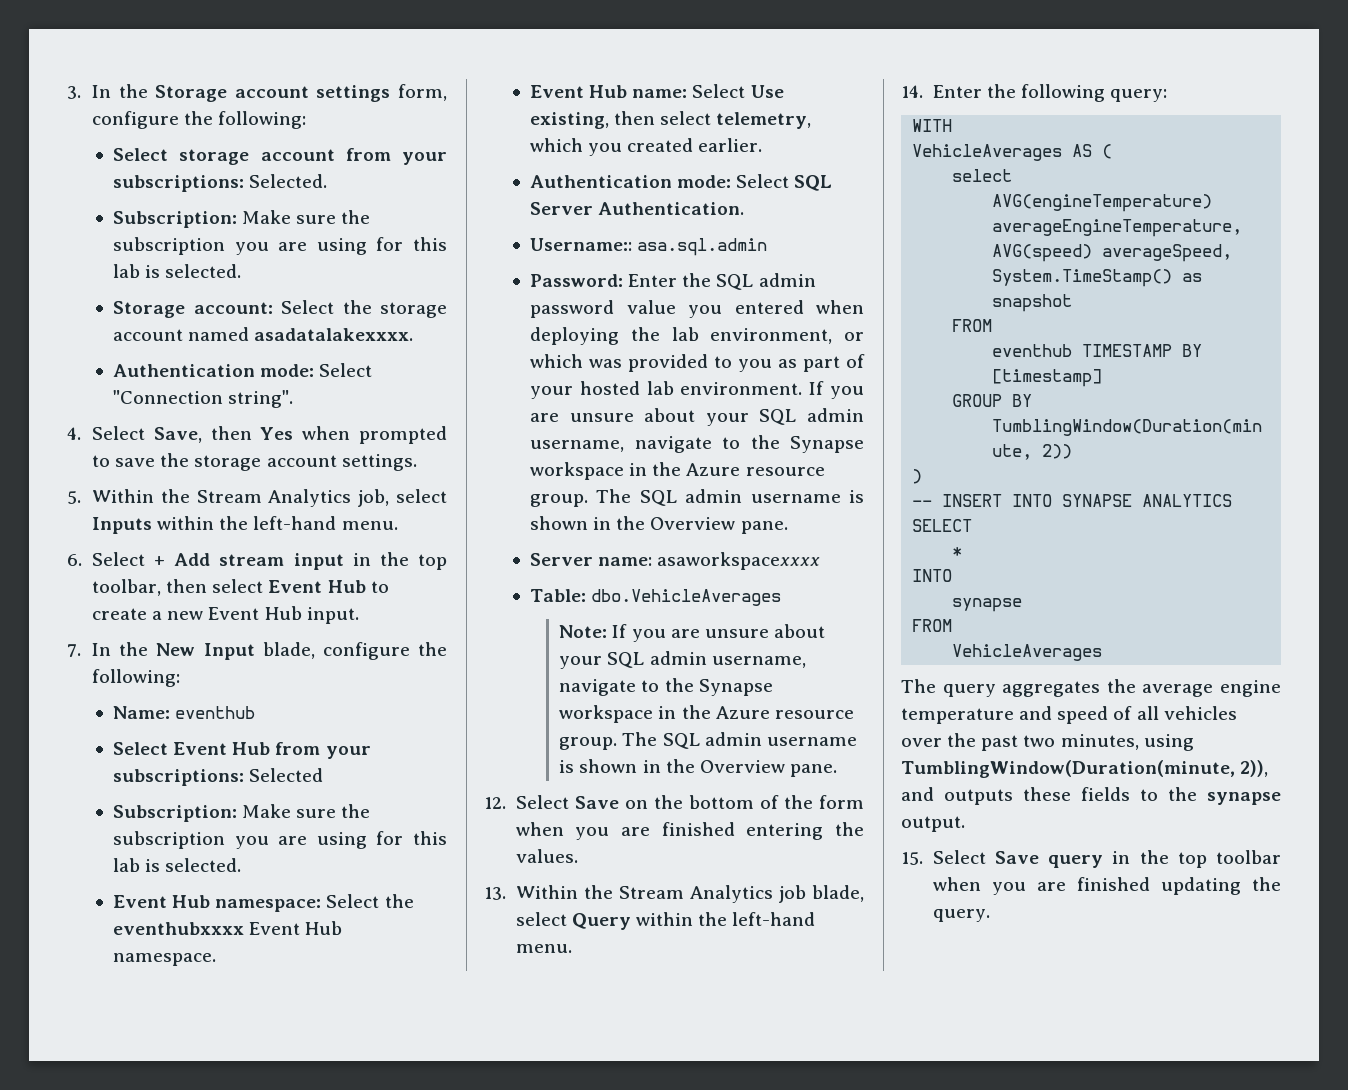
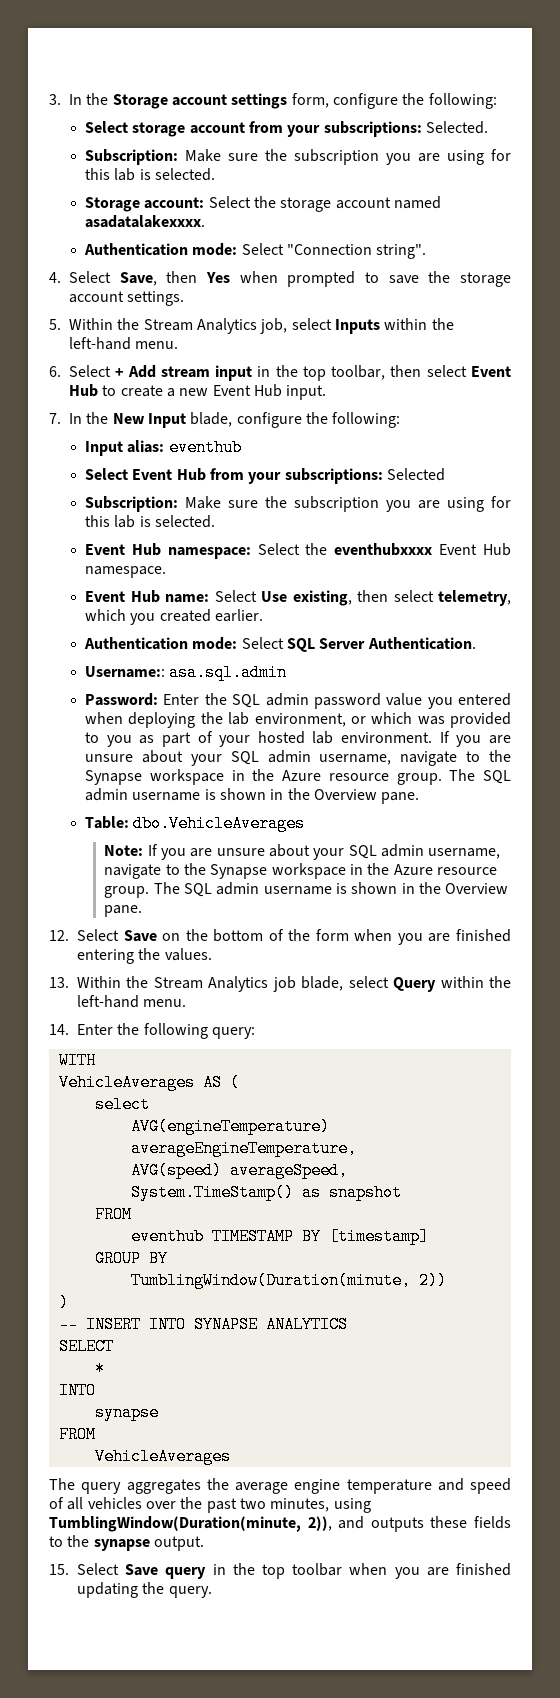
[112,706,170,719] Name: -> [85,440,165,456] Input alias:
[529,552,821,570] // Server name: asaworkspacexxxx -> (420, 798) none

